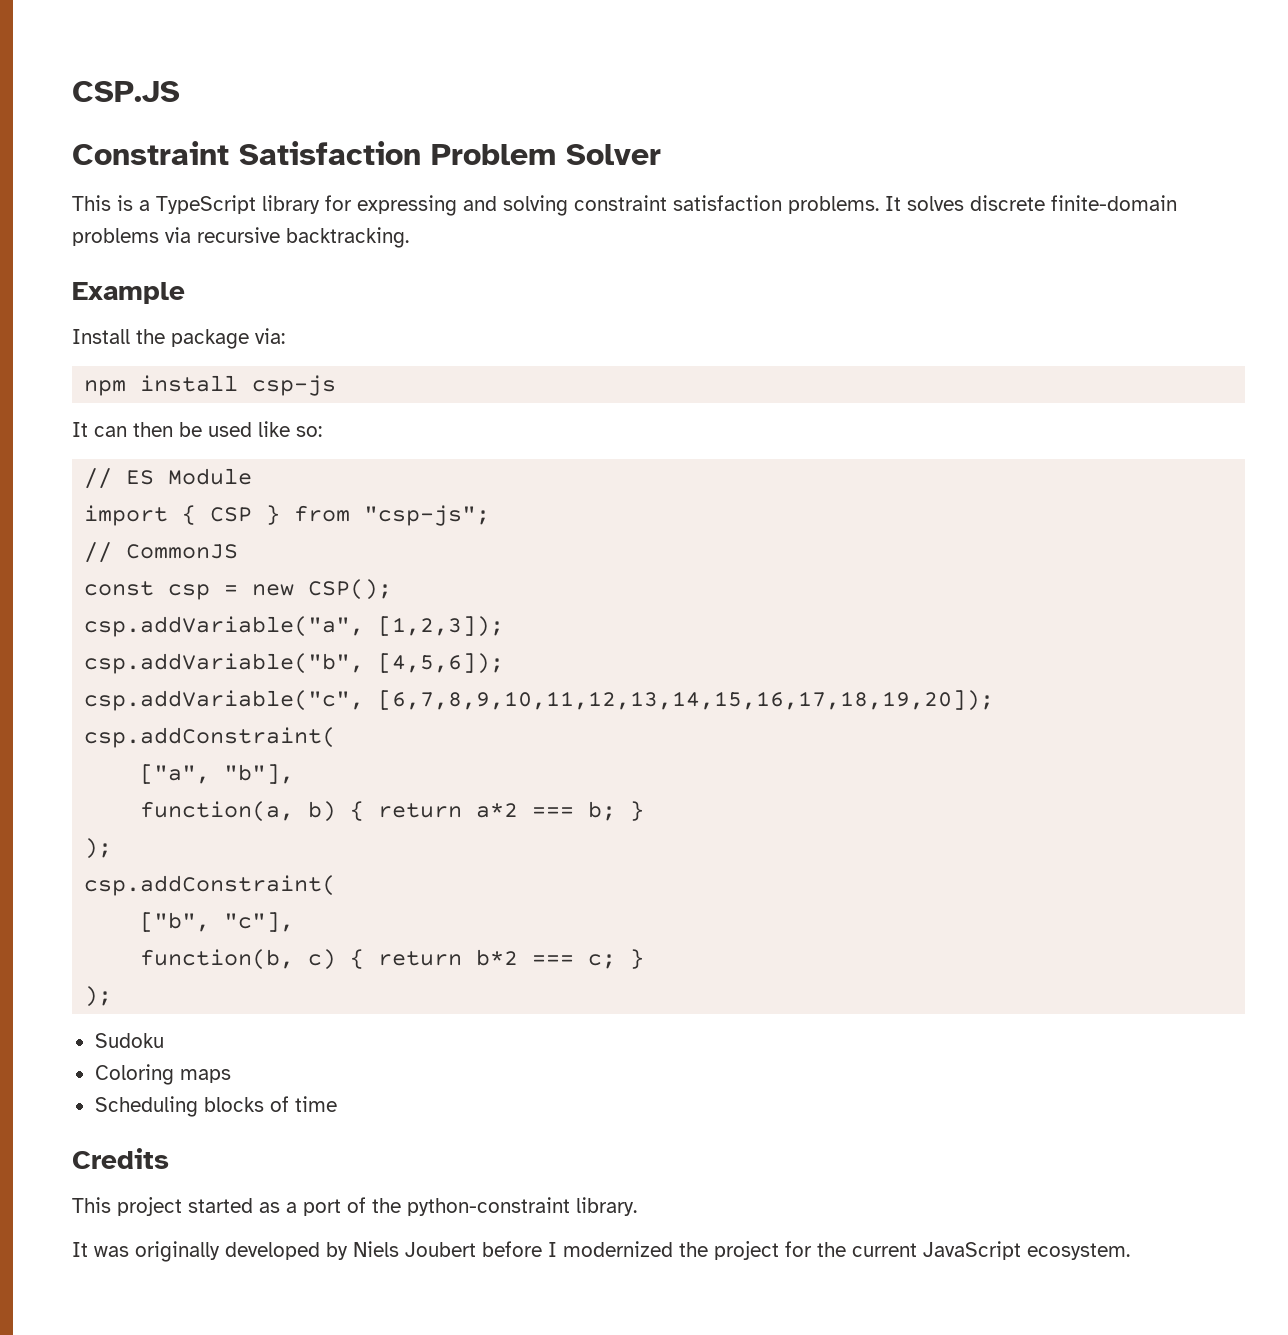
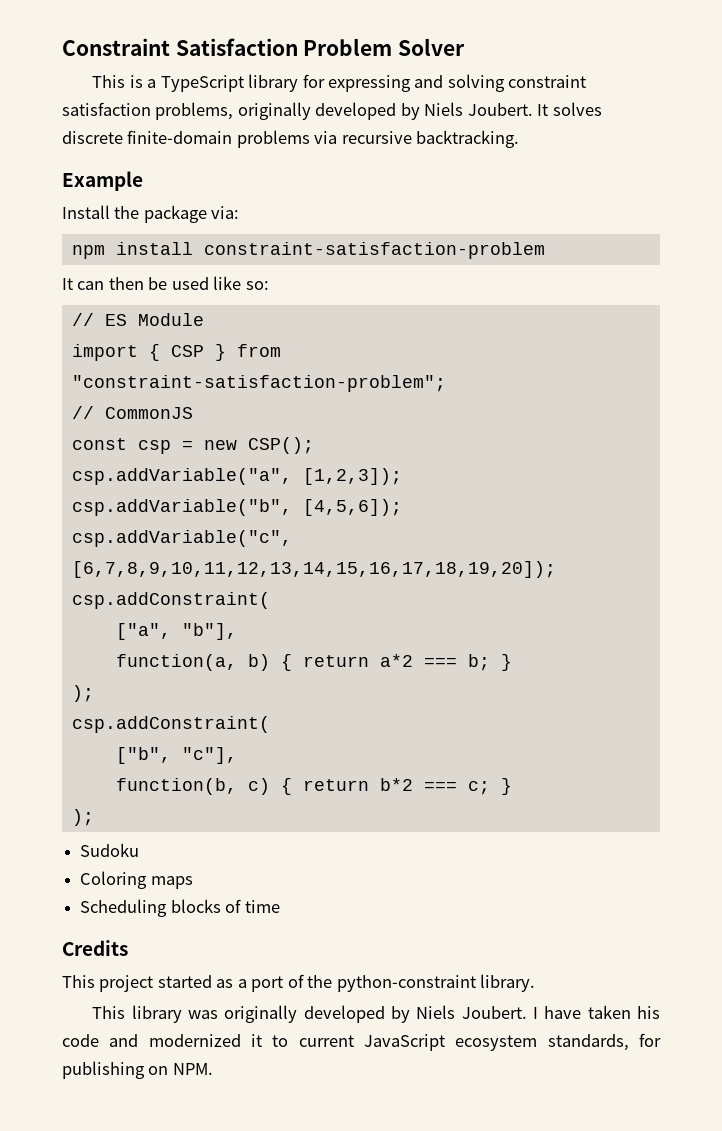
[72,81,180,102] CSP.JS // -> (62, 47) none
[788,196,879,214] problems. -> [155,102,533,120] problems, originally developed by Niels Joubert.
[252,375,337,396] csp-js -> [203,242,545,259] constraint-satisfaction-problem
[364,505,491,526] "csp-js"; -> [71,375,446,392] "constraint-satisfaction-problem";
[72,1242,88,1257] It -> [92,1005,182,1023] This library
[405,1241,1130,1260] Joubert before I modernized the project for the current JavaScript ecosystem. -> [461,1005,660,1019] [62,1033,661,1051] [62,1061,213,1079] Joubert. I have taken his code and modernized it to current JavaScript ecosystem standards, for publishing on NPM.

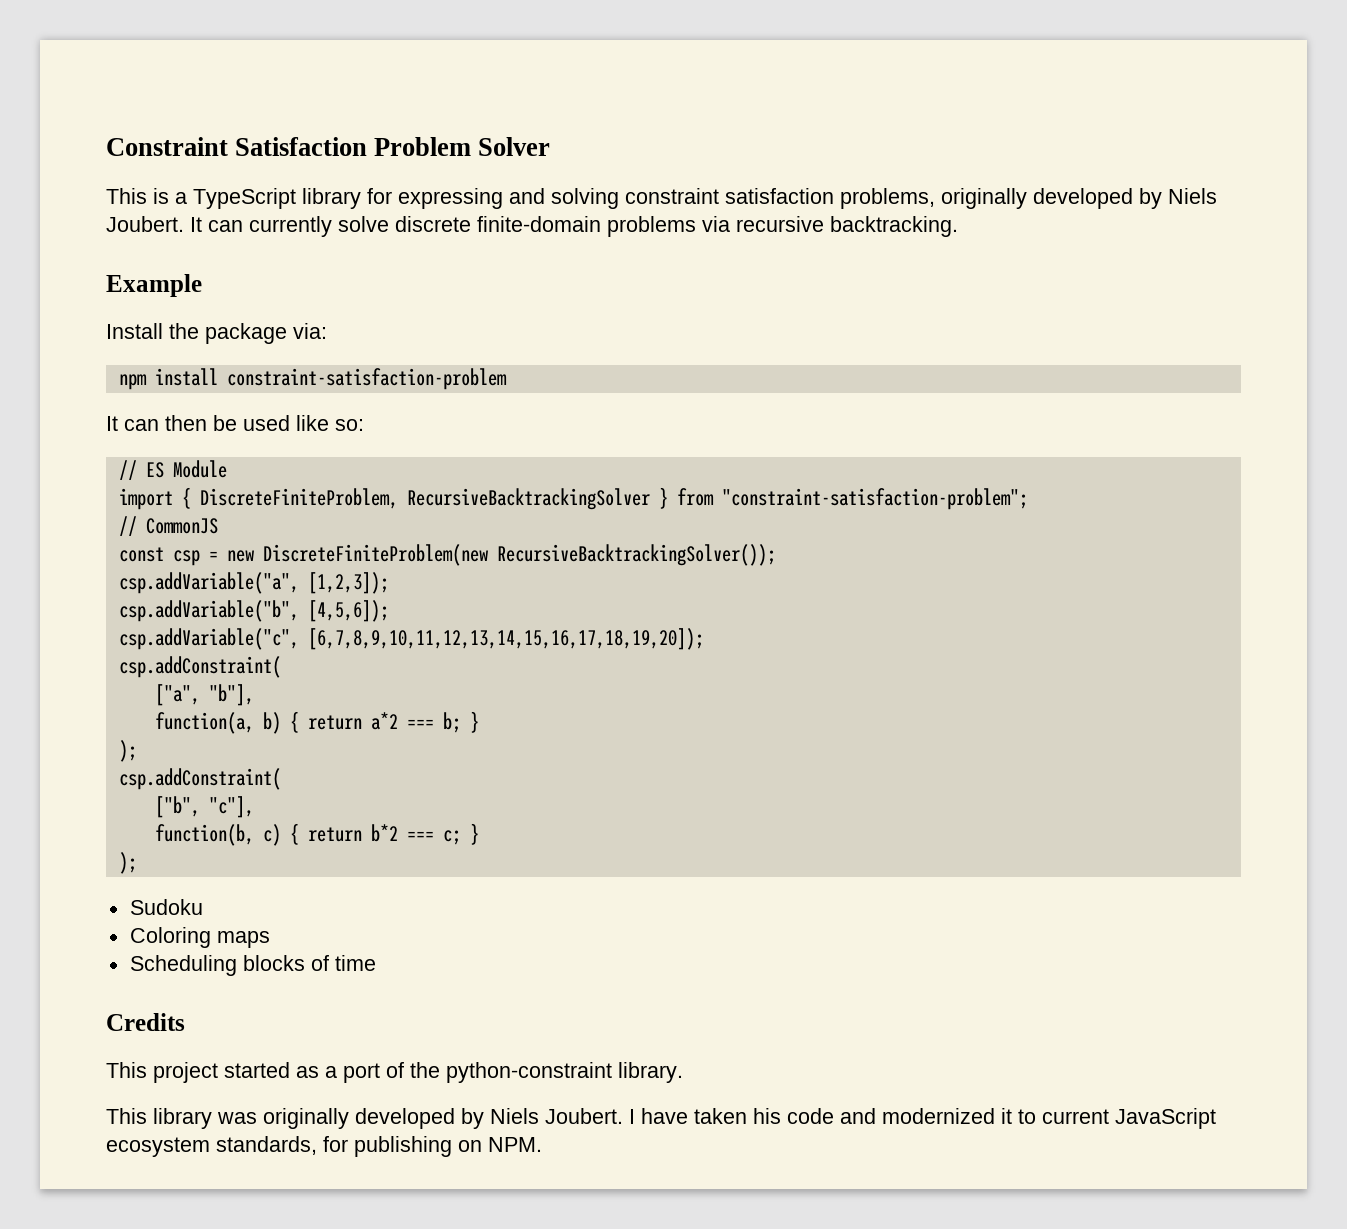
[552,102,602,116] solves -> [208,216,389,237] can currently solve
[170,345,204,357] CSP -> [199,488,650,510] DiscreteFiniteProblem, RecursiveBacktrackingSolver
[247,437,314,454] CSP(); -> [262,544,776,566] DiscreteFiniteProblem(new RecursiveBacktrackingSolver());

